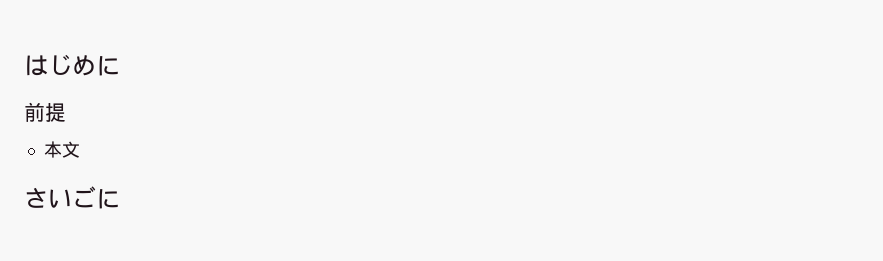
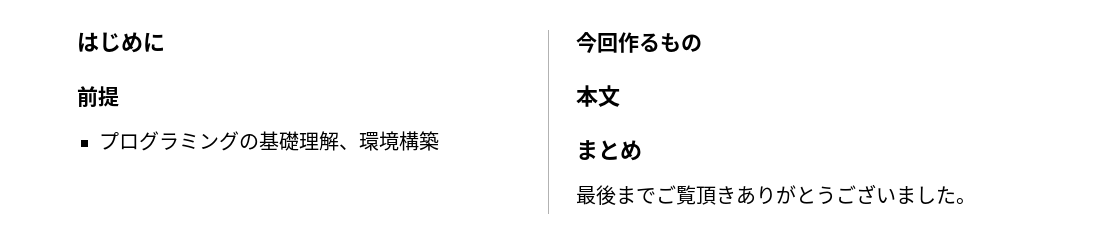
[43,141,80,158] [24,186,120,209] 本文 // さいごに -> [99,131,439,151] [576,32,702,53] [576,85,620,107] [576,140,642,161] [576,184,976,205] プログラミングの基礎理解、環境構築 // 今回作るもの // 本文 // まとめ // 最後までご覧頂きありがとうございました。

